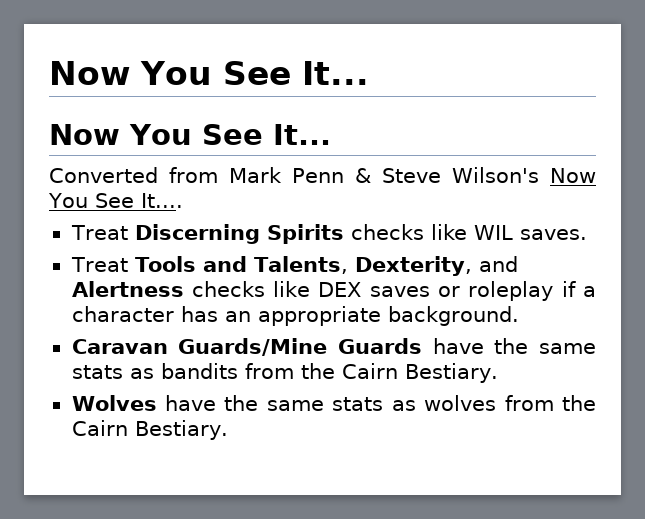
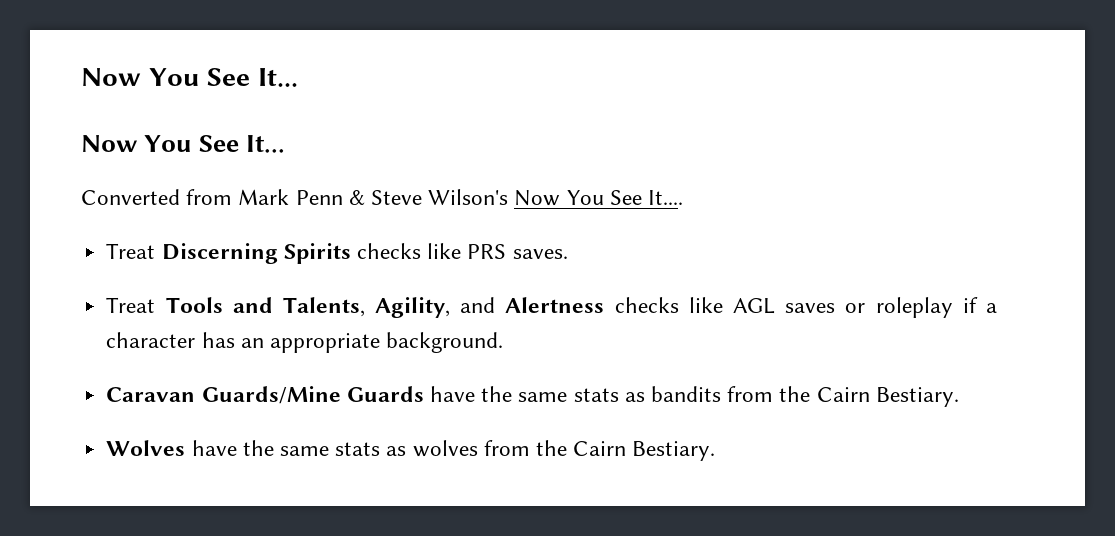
[474,225,514,240] WIL -> [467,244,507,259] PRS
[355,256,473,276] Dexterity, -> [375,297,451,318] Agility,
[318,282,362,297] DEX -> [733,298,776,314] AGL

